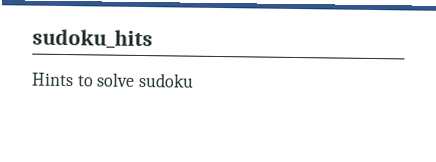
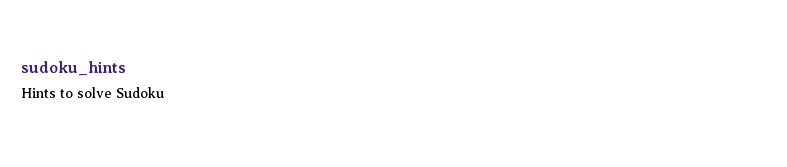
[32,28,153,50] sudoku_hits -> [21,61,126,76] sudoku_hints
[138,72,195,88] sudoku -> [116,87,164,98] Sudoku

